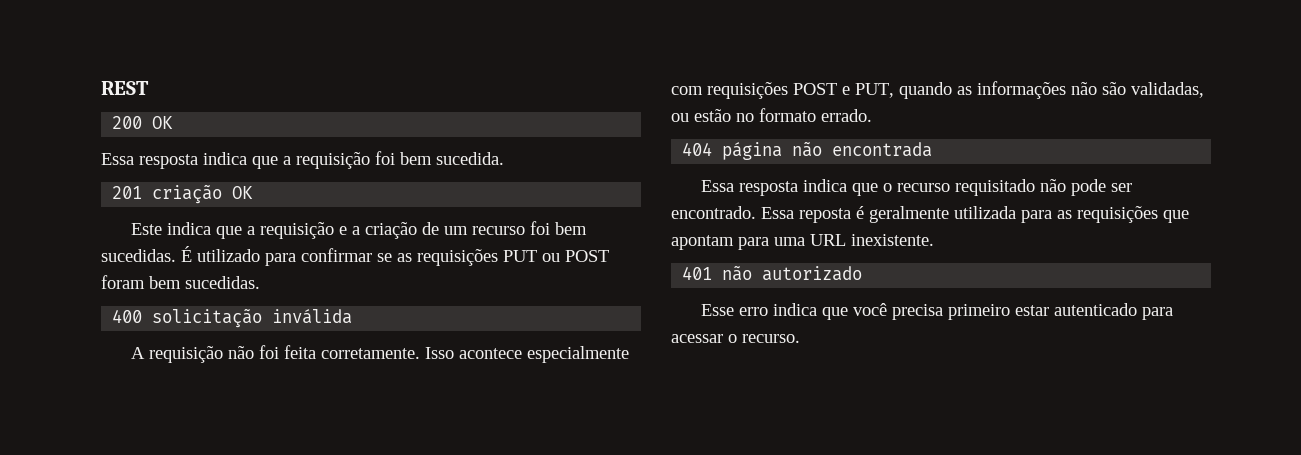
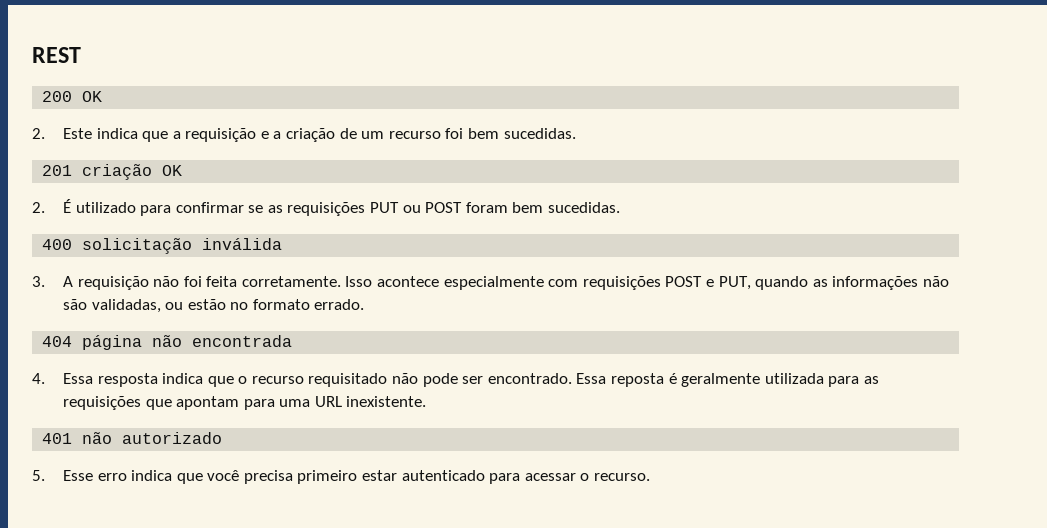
[101,151,504,169] [112,184,254,204] Essa resposta indica que a requisição foi bem sucedida. // 201 criação OK // -> [32,128,45,139] 2.
(176, 255) none -> [42,164,183,180] [32,202,45,213] // 201 criação OK // 2.
(353, 316) none -> [32,276,45,287] 3.
(933, 149) none -> [32,373,45,384] 4.
(863, 273) none -> [32,470,45,481] 5.

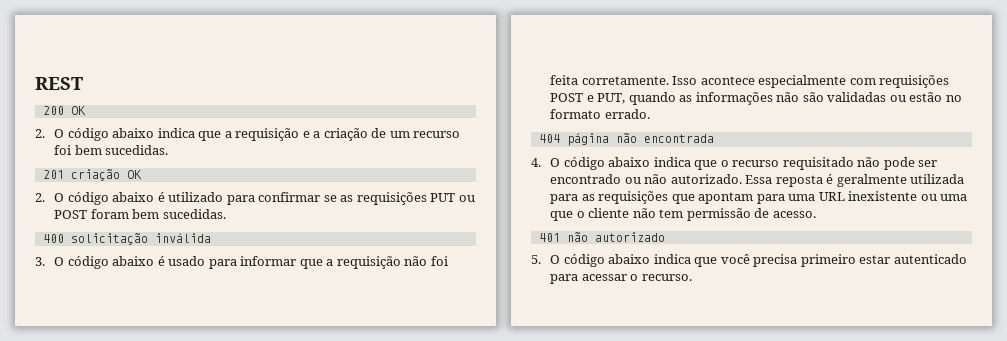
[62,128,92,139] Este -> [54,128,155,141] O código abaixo
[62,199,71,213] É -> [54,192,165,205] O código abaixo é
[62,276,73,287] A -> [54,256,334,269] O código abaixo é usado para informar que a
[91,299,161,313] validadas, -> [827,92,887,102] validadas
[62,373,158,387] Essa resposta -> [550,157,651,170] O código abaixo
[487,373,572,384] encontrado. -> [550,174,742,184] encontrado ou não autorizado.
[346,396,427,407] inexistente. -> [848,191,968,201] [550,208,816,221] inexistente ou uma que o cliente não tem permissão de acesso.
[62,470,127,481] Esse erro -> [550,254,651,267] O código abaixo

